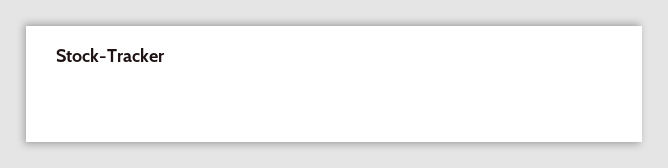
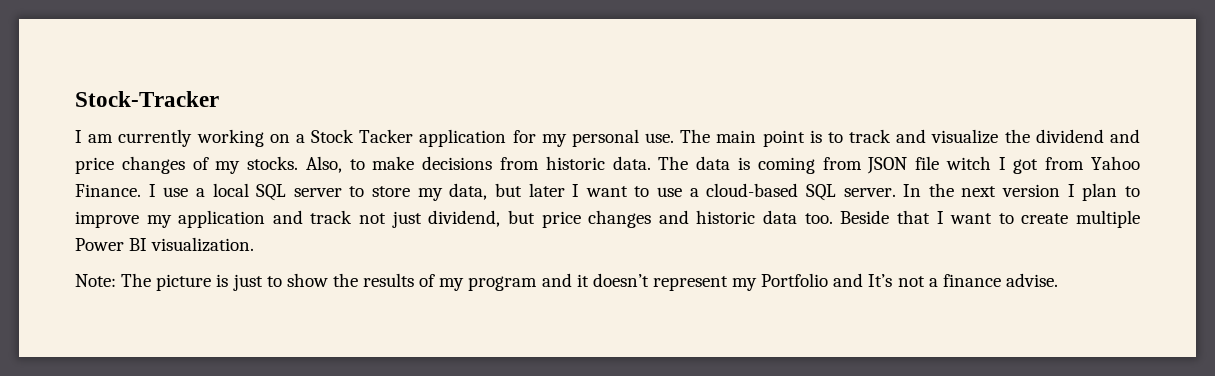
(165, 55) none -> [75,129,1140,147] [75,156,1140,174] [75,183,1141,201] [75,210,1140,228] [75,237,255,252] [75,273,1058,291] // I am currently working on a Stock Tacker application for my personal use. The main point is to track and visualize the dividend and price changes of my stocks. Also, to make decisions from historic data. The data is coming from JSON file witch I got from Yahoo Finance. I use a local SQL server to store my data, but later I want to use a cloud-based SQL server. In the next version I plan to improve my application and track not just dividend, but price changes and historic data too. Beside that I want to create multiple Power BI visualization. // Note: The picture is just to show the results of my program and it doesn’t represent my Portfolio and It’s not a finance advise.

